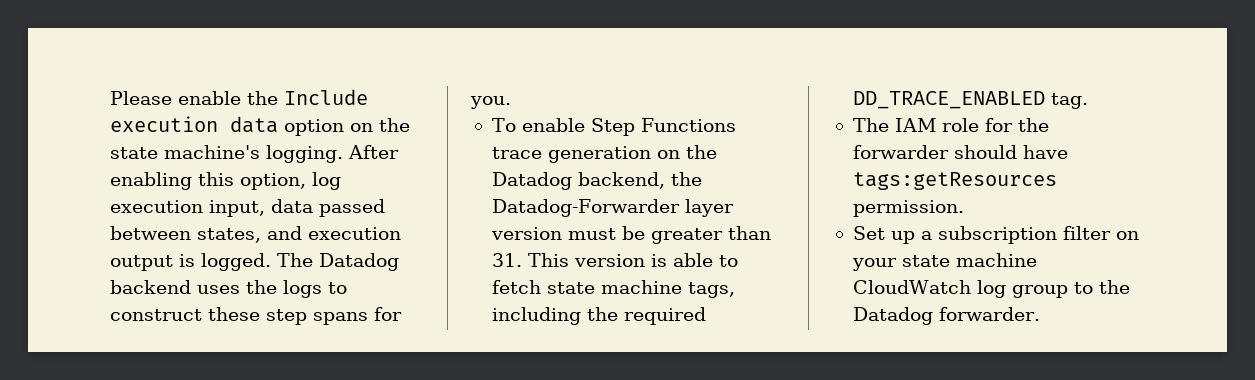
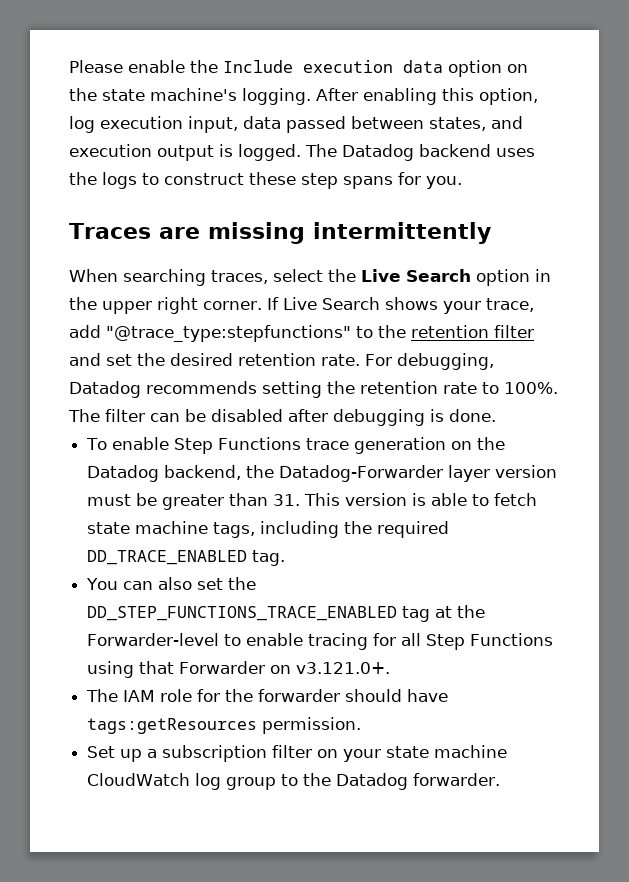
(511, 102) none -> [69,222,491,244] [69,269,551,286] [69,297,534,314] [69,325,534,342] [69,353,494,370] [69,381,558,398] [68,409,496,426] // Traces are missing intermittently // When searching traces, select the Live Search option in the upper right corner. If Live Search shows your trace, add "@trace_type:stepfunctions" to the retention filter and set the desired retention rate. For debugging, Datadog recommends setting the retention rate to 100%. The filter can be disabled after debugging is done.
(1088, 101) none -> [86,577,257,590] [87,605,486,622] [87,633,554,650] [87,661,391,678] // You can also set the DD_STEP_FUNCTIONS_TRACE_ENABLED tag at the Forwarder-level to enable tracing for all Step Functions using that Forwarder on v3.121.0+.

